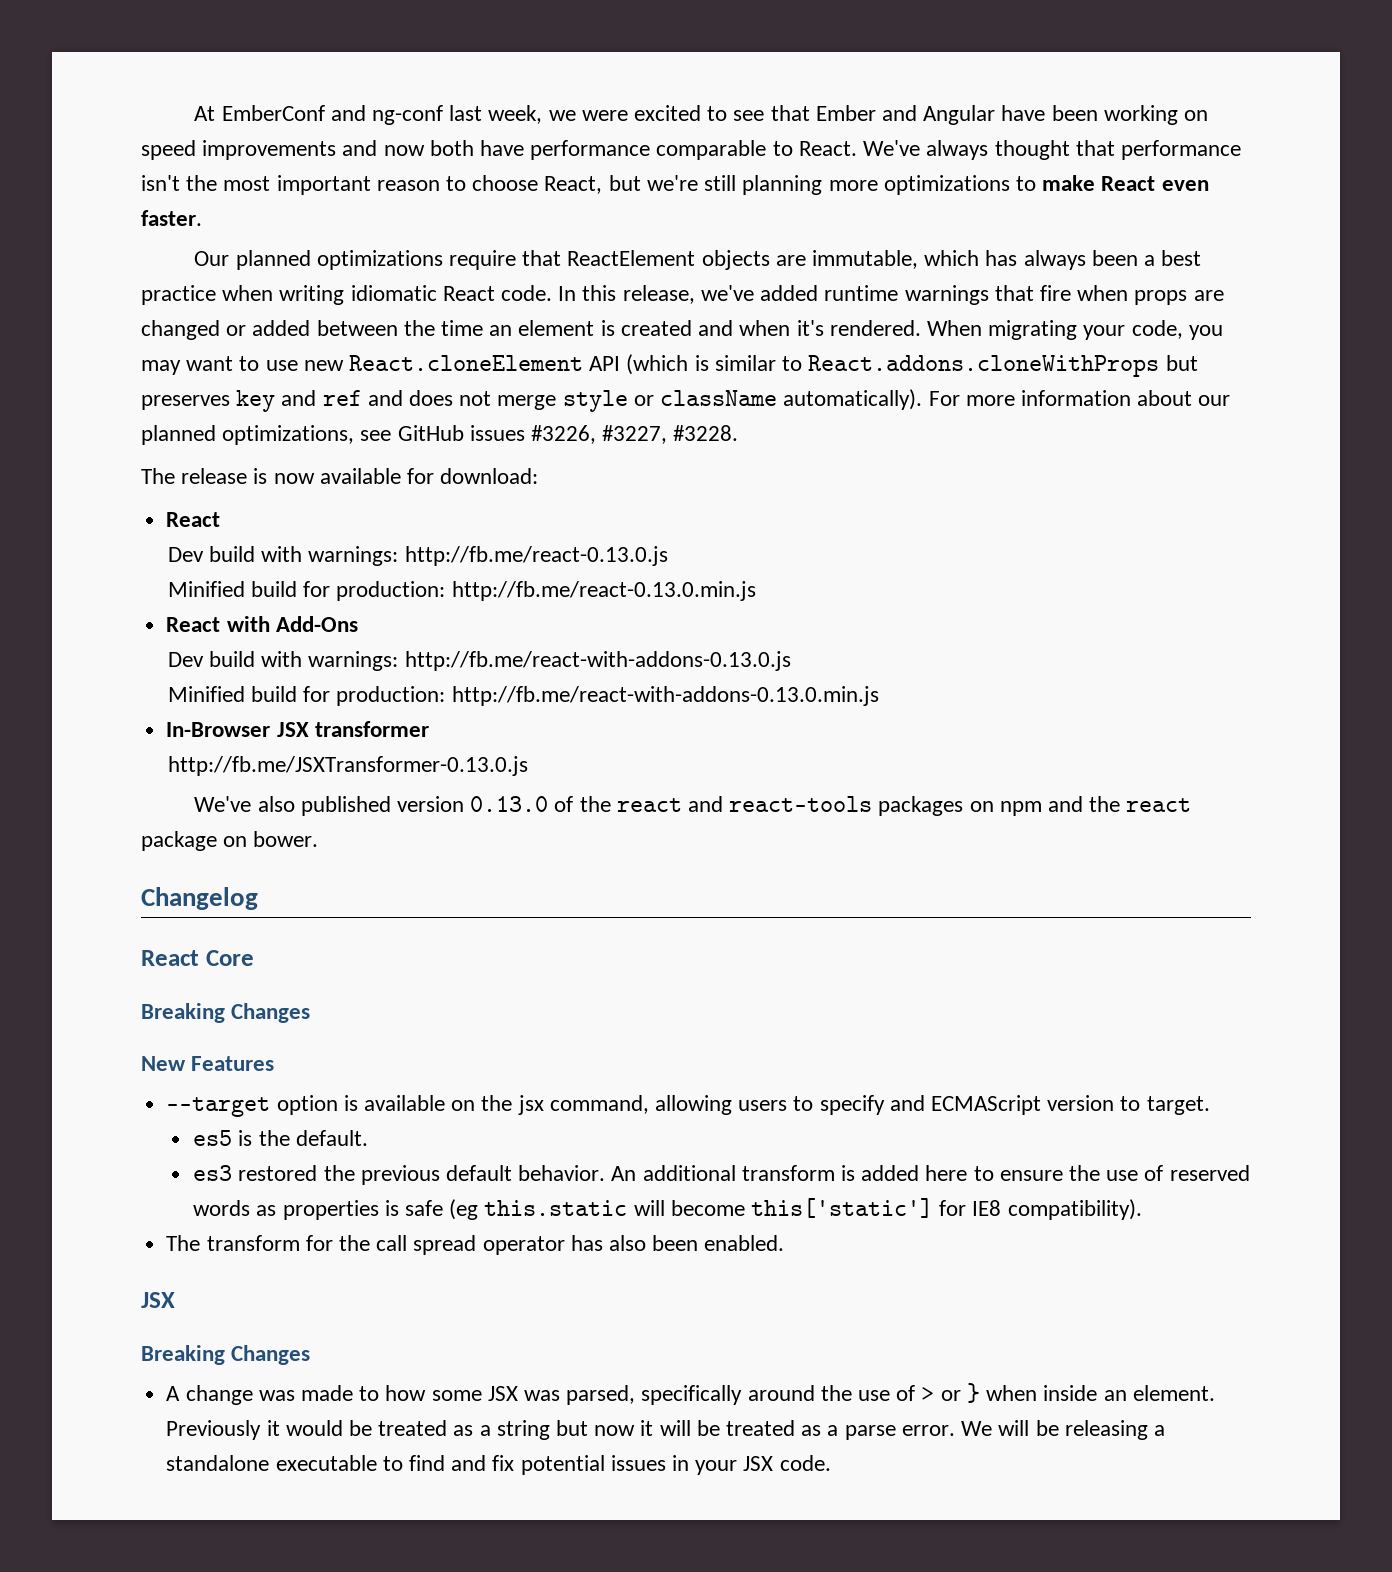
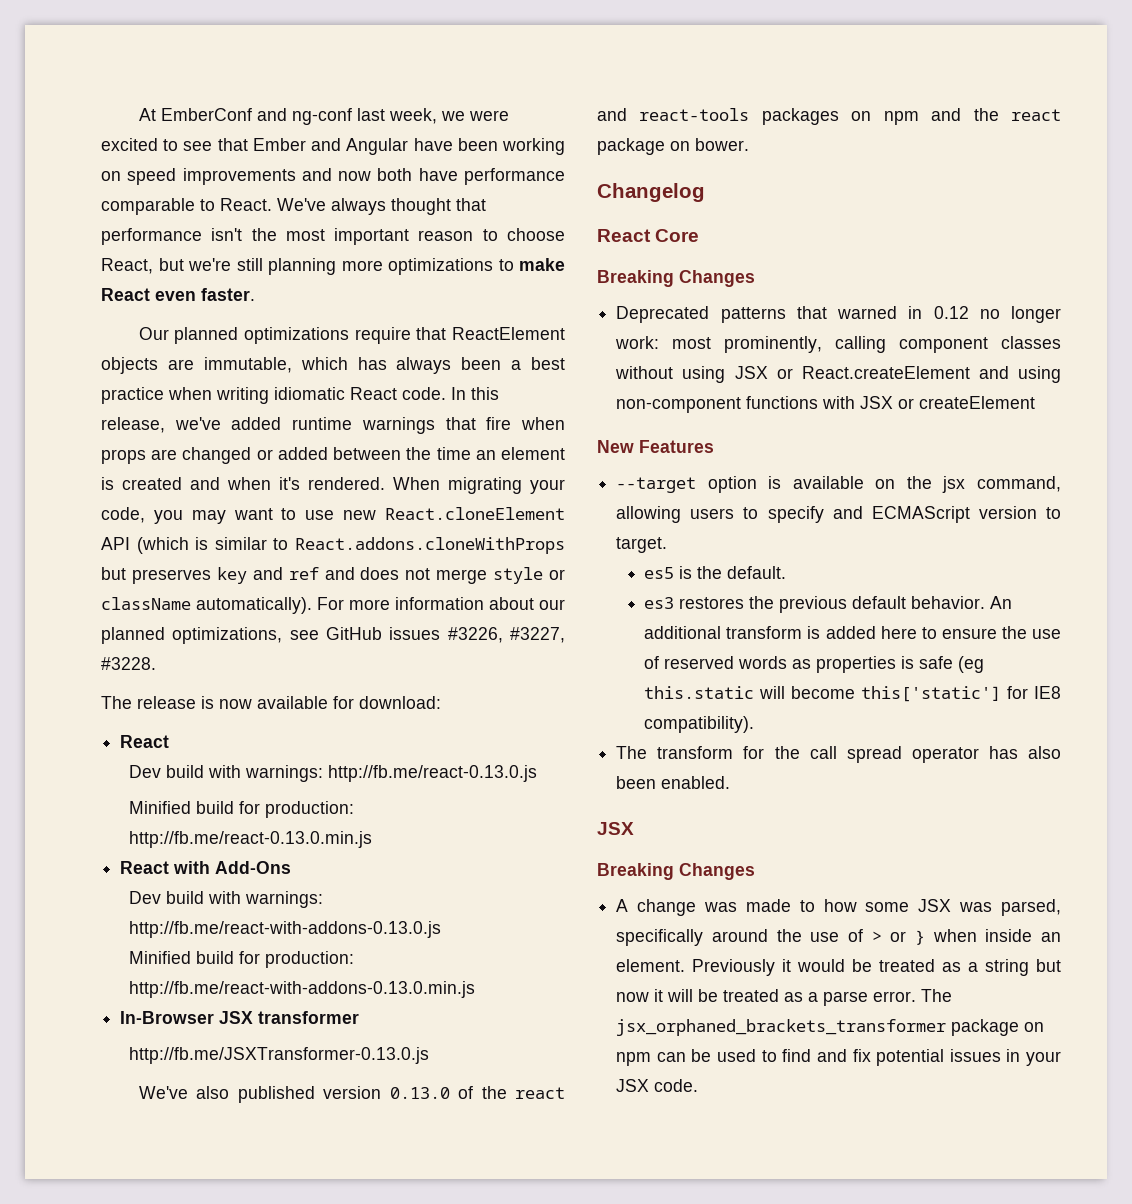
(311, 1013) none -> [616,306,1061,323] [615,336,1061,353] [615,366,1061,383] [616,396,1036,413] // Deprecated patterns that warned in 0.12 no longer work: most prominently, calling component classes without using JSX or React.createElement and using non-component functions with JSX or createElement
[238,1165,318,1181] restored -> [679,597,745,609] restores
[961,1420,1165,1440] [166,1455,377,1471] We will be releasing a standalone executable -> [921,989,953,1002] [616,1019,1045,1036] [616,1049,757,1066] The jsx_orphaned_brackets_transformer package on npm can be used

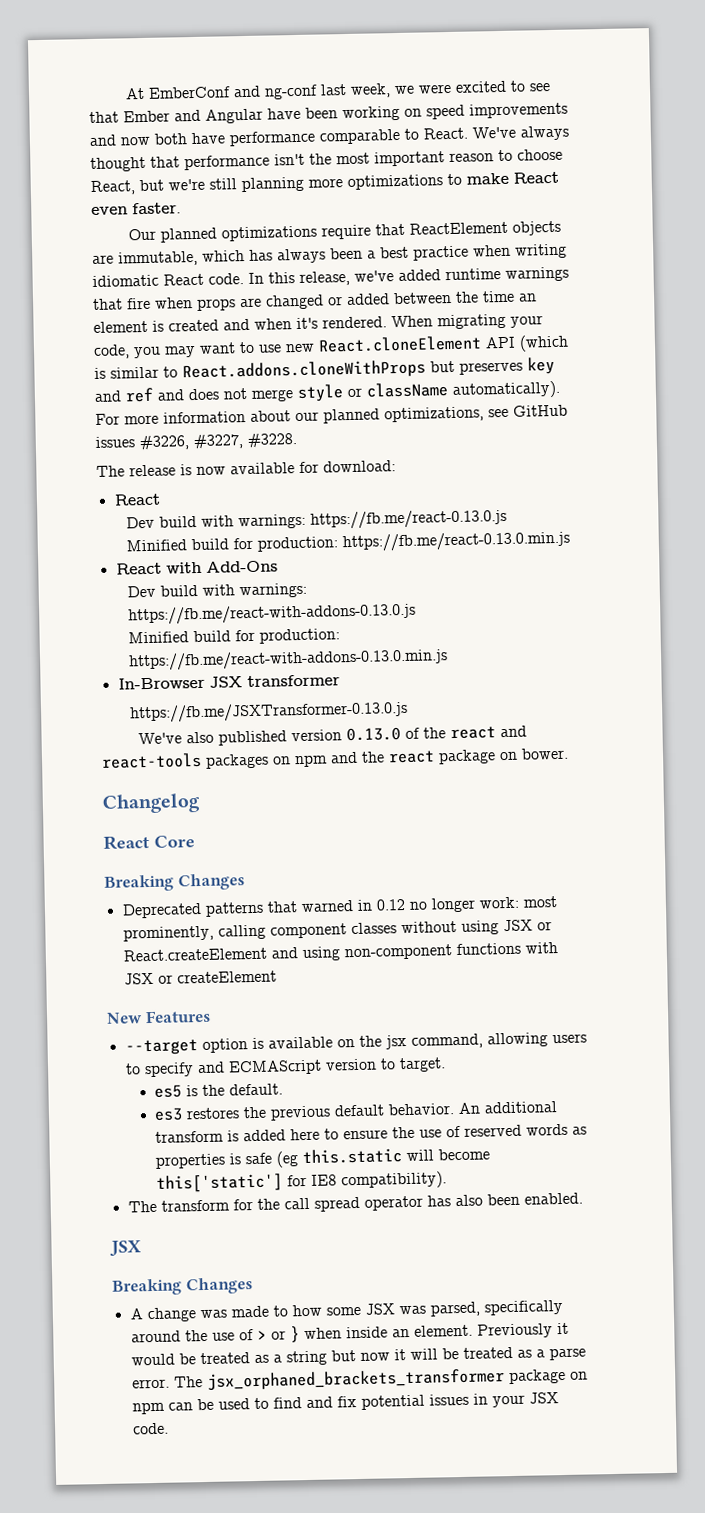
[328,765,538,782] [129,801,355,818] [129,831,373,848] http://fb.me/react-0.13.0.js // Minified build for production: http://fb.me/react-0.13.0.min.js -> [309,508,507,530] [125,530,570,553] https://fb.me/react-0.13.0.js // Minified build for production: https://fb.me/react-0.13.0.min.js
[129,921,442,938] [129,951,355,968] [129,981,476,998] http://fb.me/react-with-addons-0.13.0.js // Minified build for production: http://fb.me/react-with-addons-0.13.0.min.js -> [127,602,416,626] [127,628,340,644] [127,648,448,672] https://fb.me/react-with-addons-0.13.0.js // Minified build for production: https://fb.me/react-with-addons-0.13.0.min.js
[129,1047,430,1064] http://fb.me/JSXTransformer-0.13.0.js -> [128,700,408,724] https://fb.me/JSXTransformer-0.13.0.js

